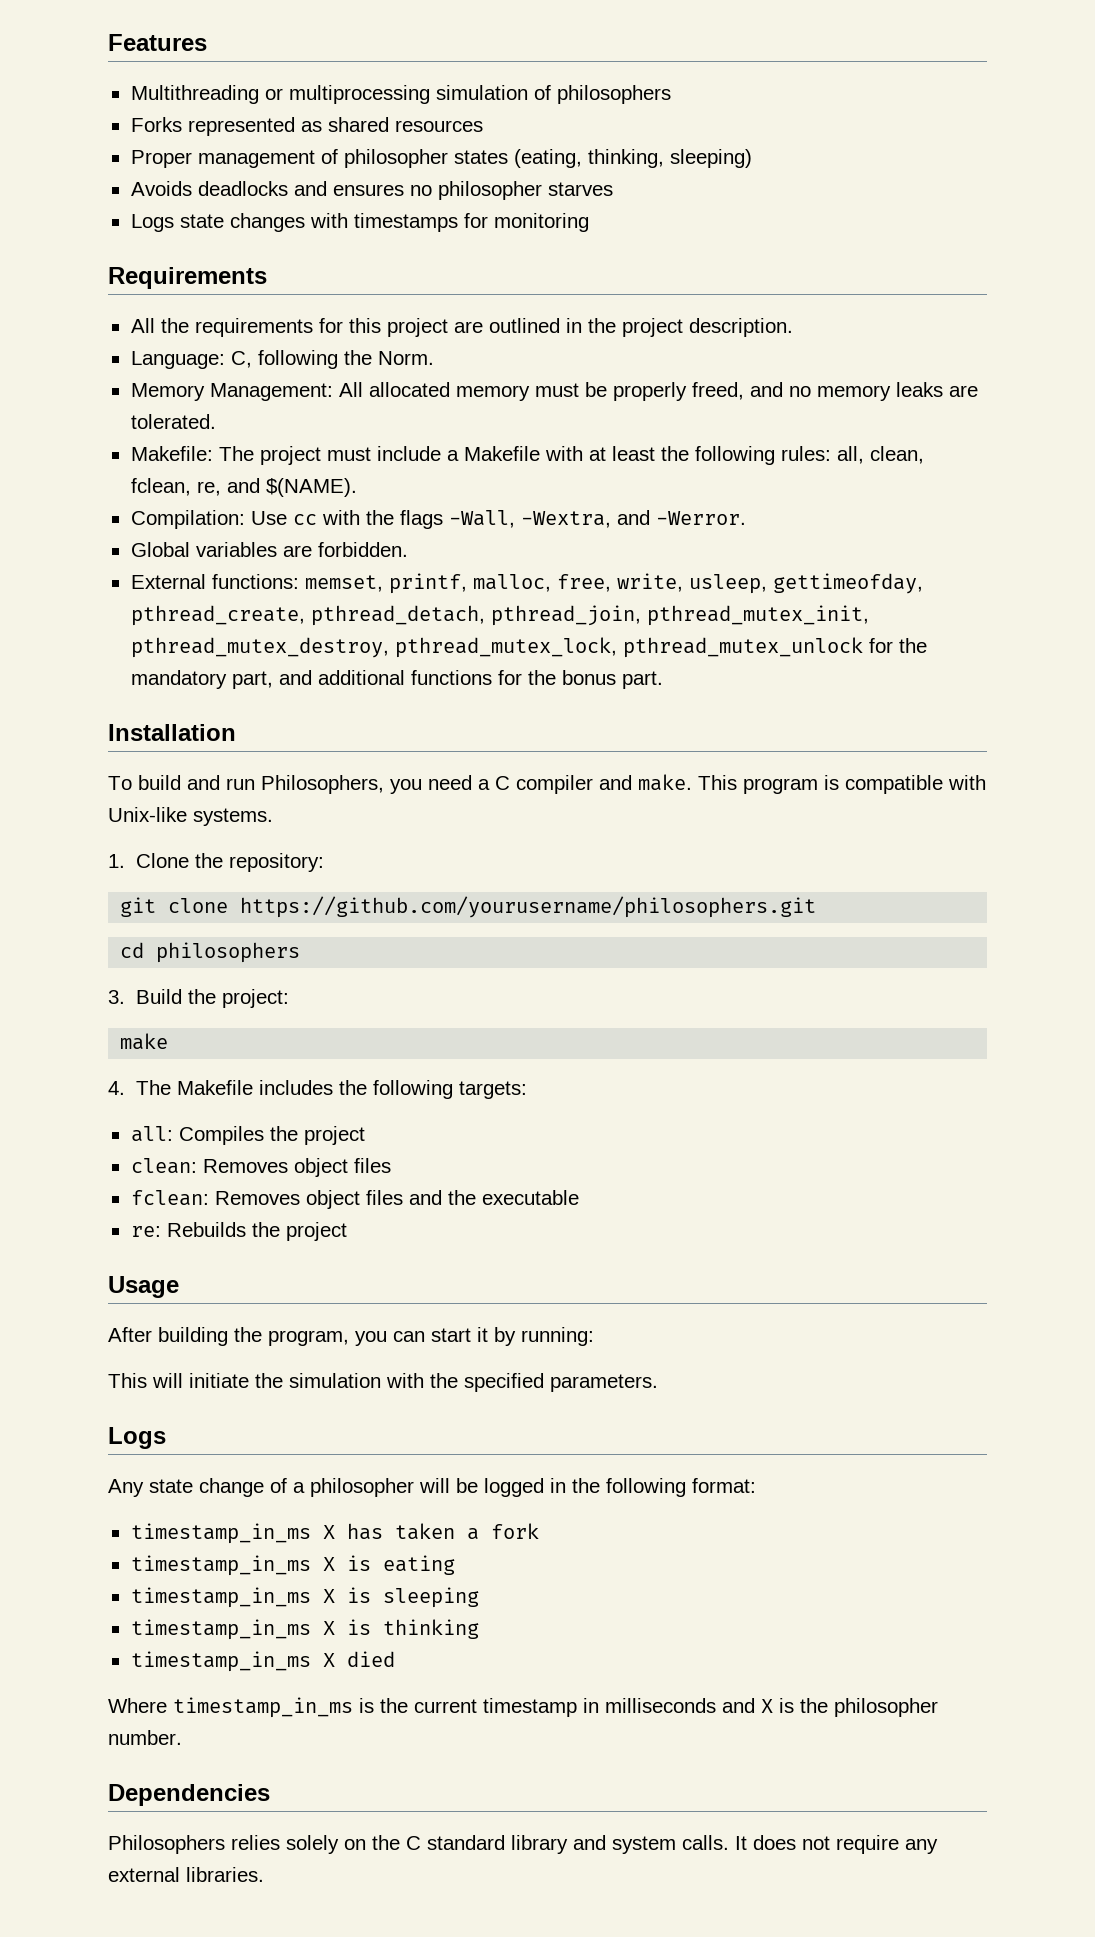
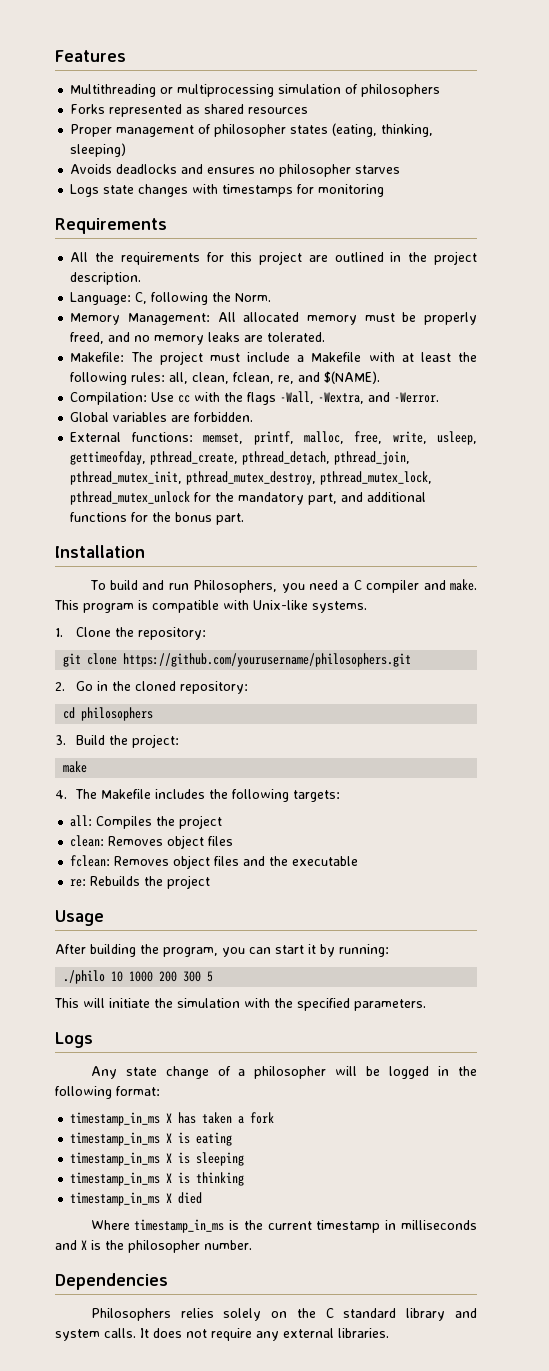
(817, 907) none -> [55,681,249,694] // 2. Go in the cloned repository:
(594, 1336) none -> [63,970,214,984] // ./philo 10 1000 200 300 5

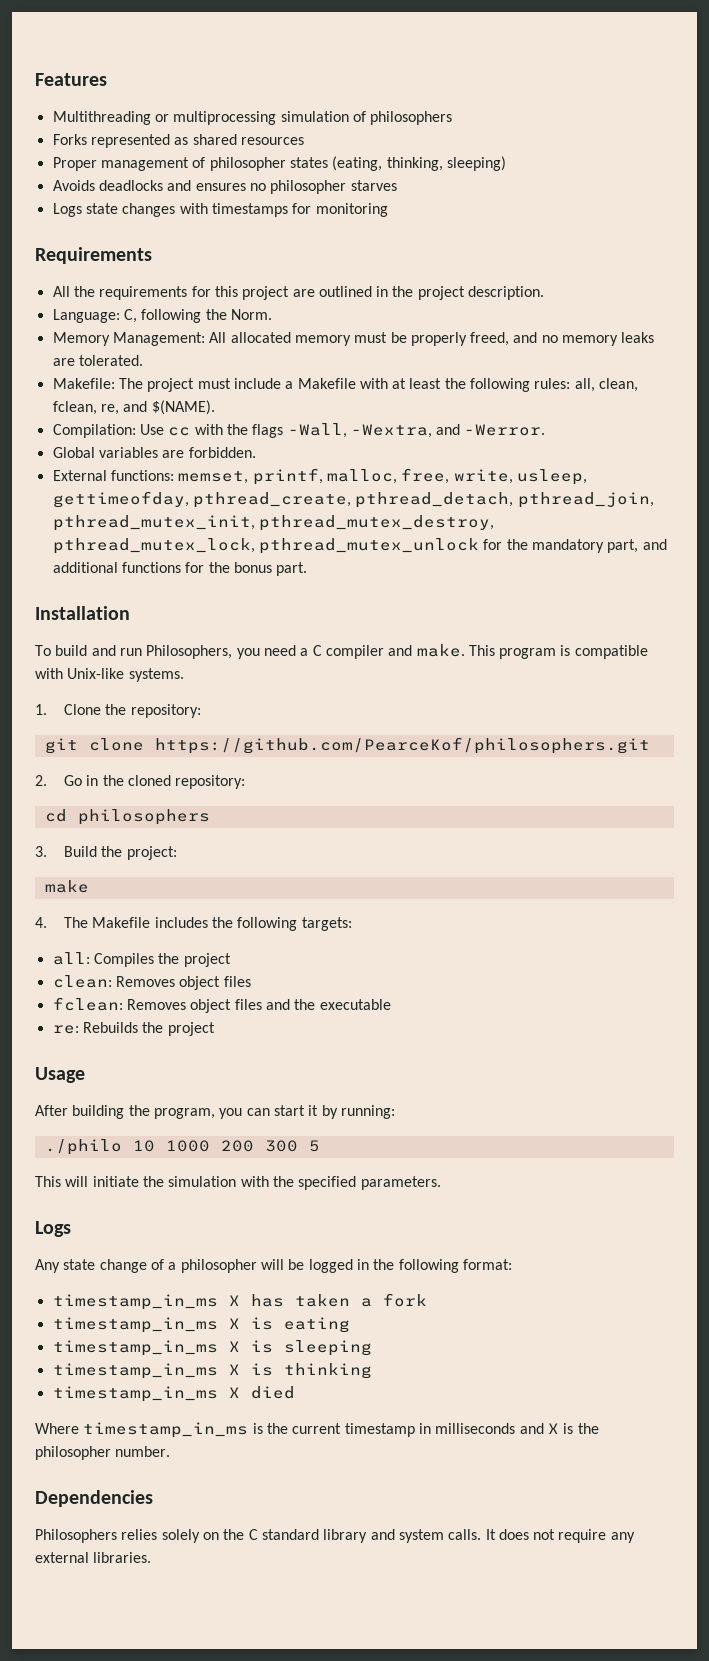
[123,653,412,667] https://github.com/yourusername/philosophers.git -> [154,737,650,754] https://github.com/PearceKof/philosophers.git

